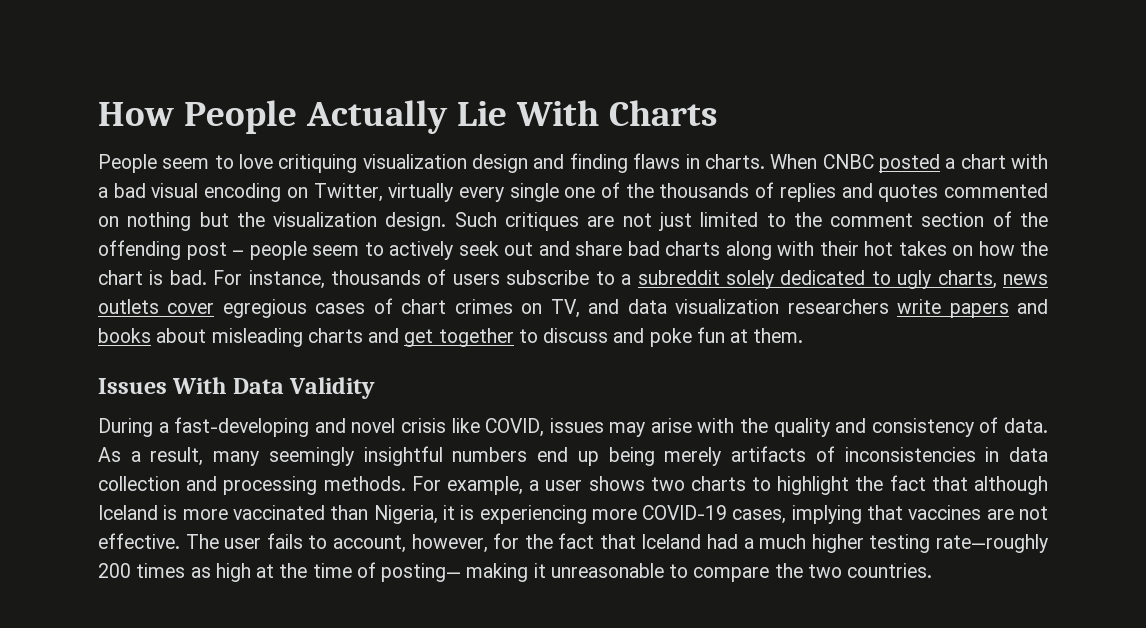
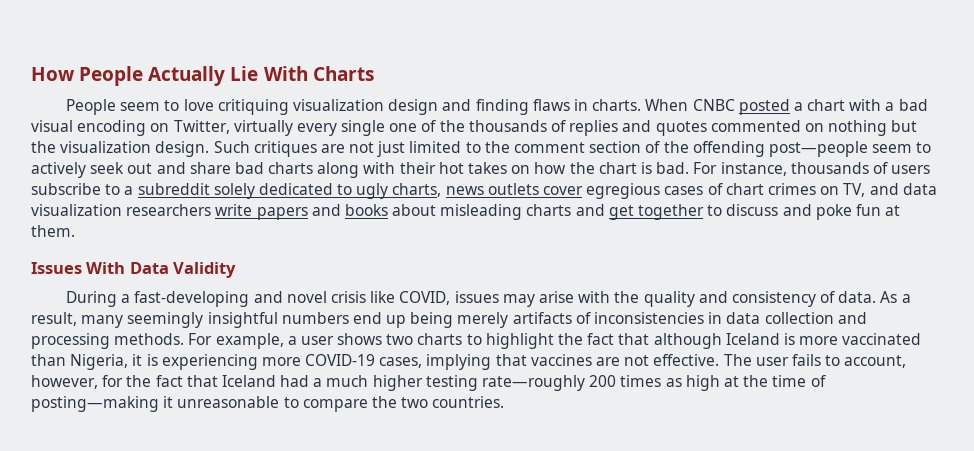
[186,241,307,260] post – people -> [768,141,868,157] post—people
[381,563,529,582] posting— making -> [31,396,159,412] posting—making

